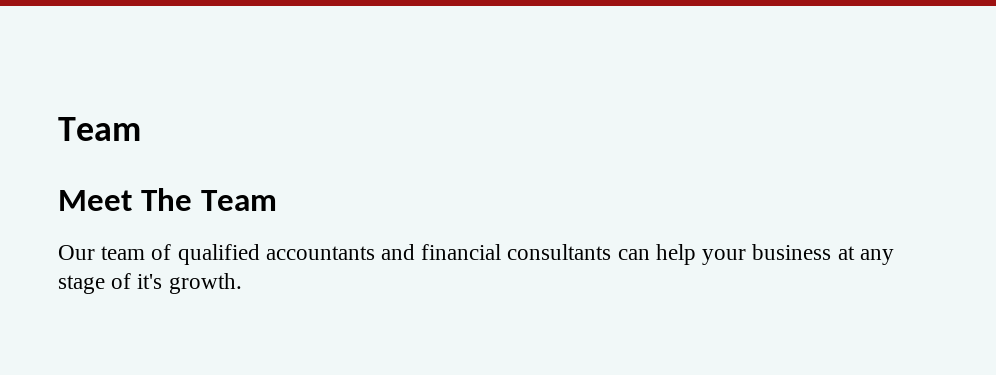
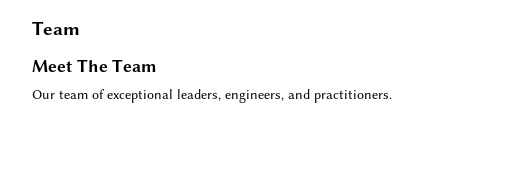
[177,244,894,265] [58,273,242,294] qualified accountants and financial consultants can help your business at any stage of it's growth. -> [107,89,392,103] exceptional leaders, engineers, and practitioners.

